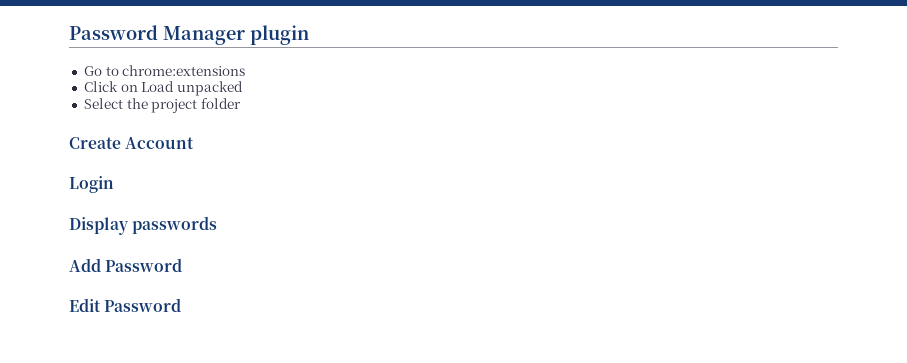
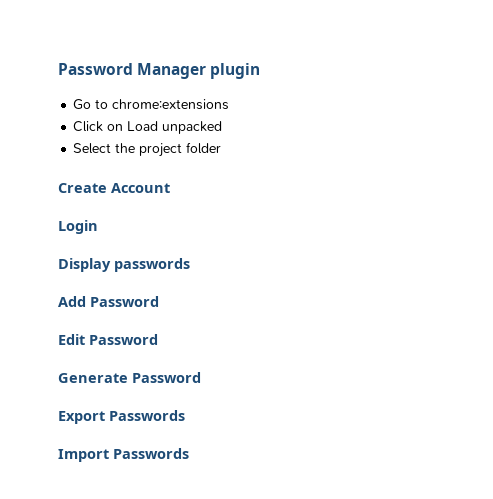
(182, 305) none -> [58,372,201,383] [58,410,185,424] [58,448,189,462] // Generate Password // Export Passwords // Import Passwords

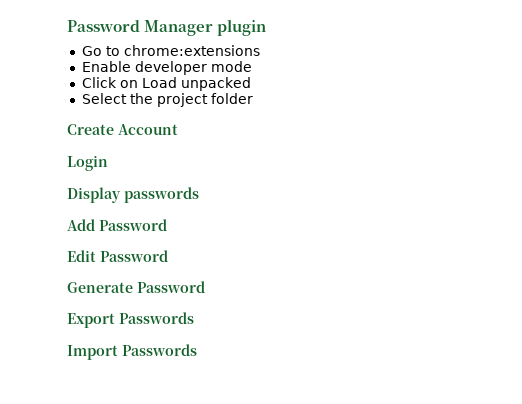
(230, 104) none -> [81,61,252,75] // Enable developer mode

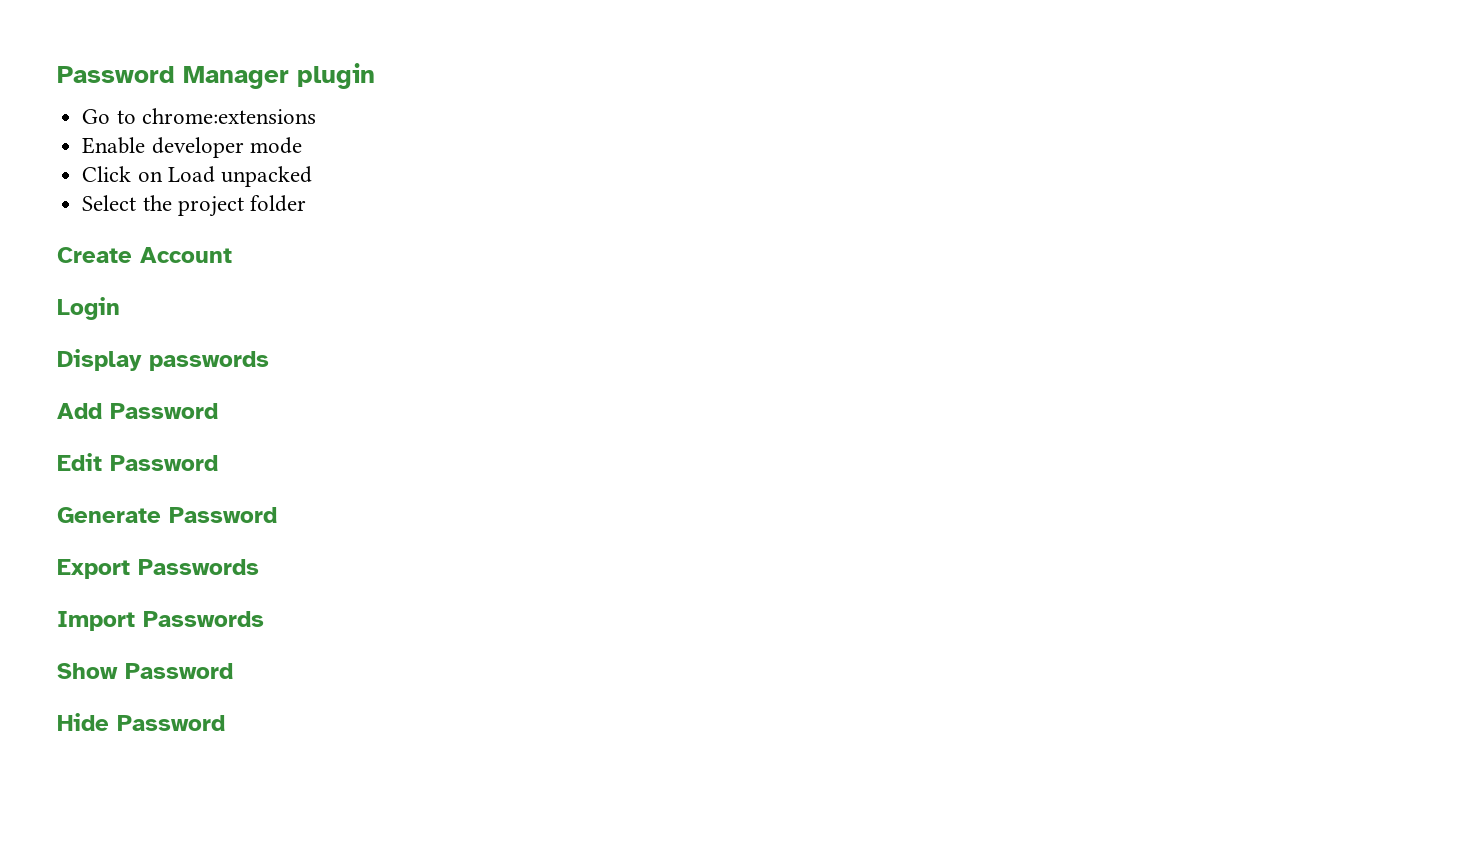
(197, 350) none -> [57,663,233,679] [57,713,225,731] // Show Password // Hide Password

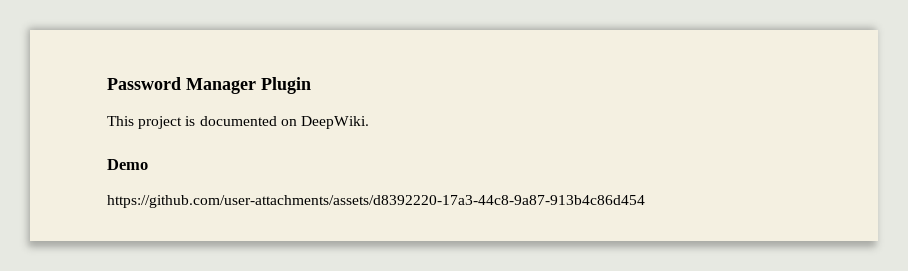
[297,63,375,89] [82,108,316,124] [82,137,302,158] [82,166,312,187] [82,195,306,217] [57,247,232,263] [57,297,120,320] [57,349,269,371] [57,403,218,419] [57,453,218,471] [57,507,277,523] [57,559,259,579] [57,611,264,631] [57,663,233,679] [57,713,225,731] plugin // Go to chrome:extensions // Enable developer mode // Click on Load unpacked // Select the project folder // Create Account // Login // Display passwords // Add Password // Edit Password // Generate Password // Export Passwords // Import Passwords // Show Password // Hide Password -> [261,77,311,94] [107,116,369,129] [107,159,148,170] [107,195,645,208] Plugin // This project is documented on DeepWiki. // Demo // https://github.com/user-attachments/assets/d8392220-17a3-44c8-9a87-913b4c86d454

